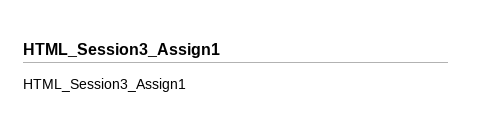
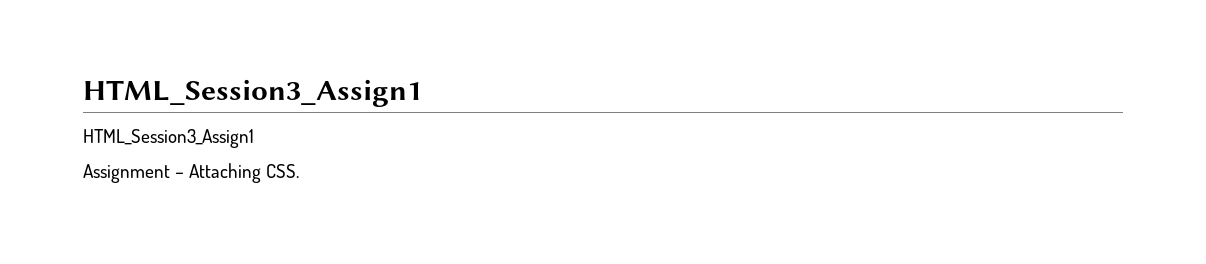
(186, 85) none -> [83,163,300,183] // Assignment – Attaching CSS.

